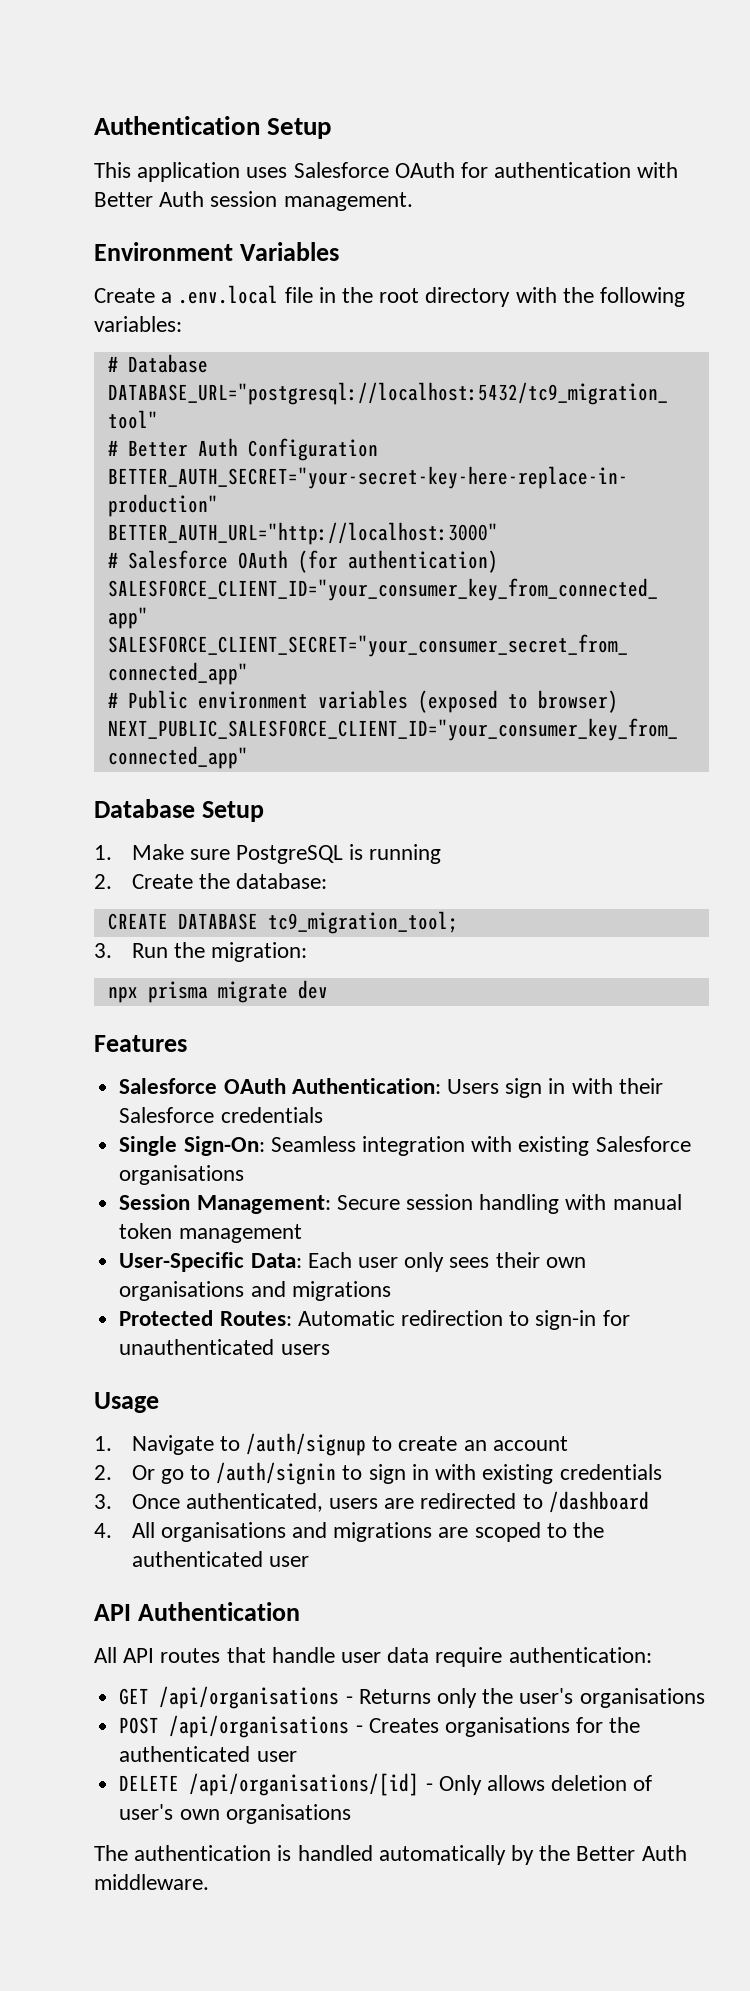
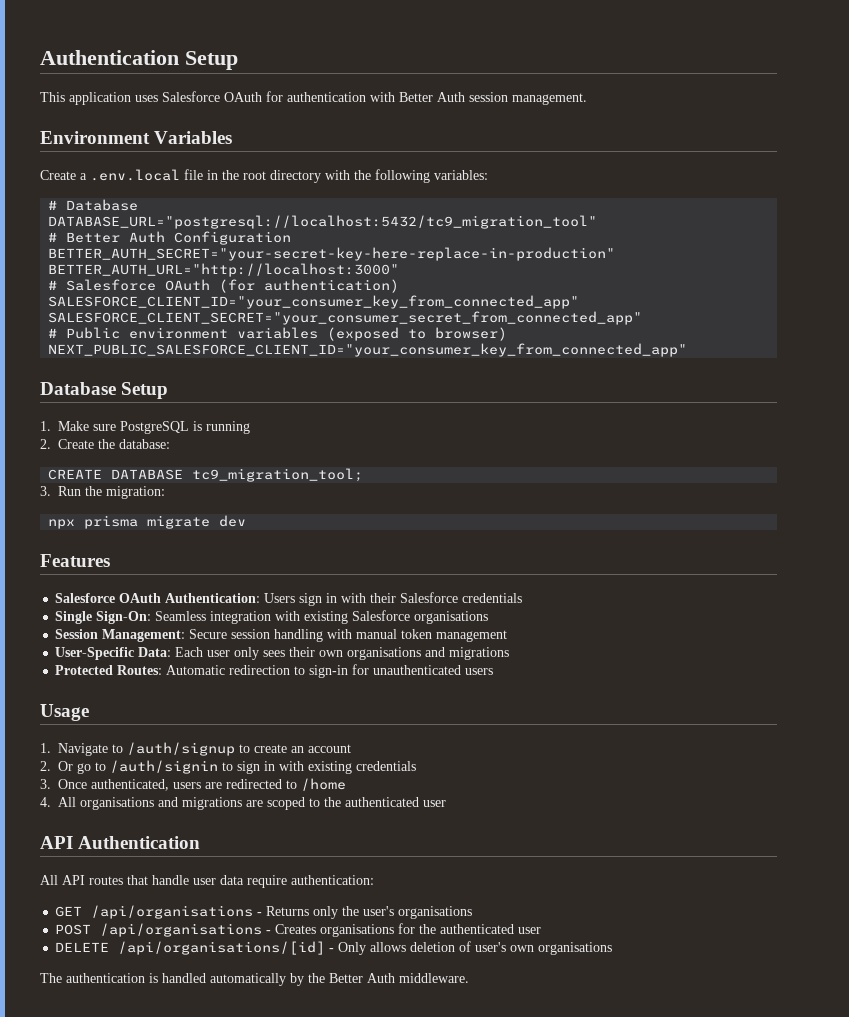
[548,1491,649,1513] /dashboard -> [301,778,346,791] /home

